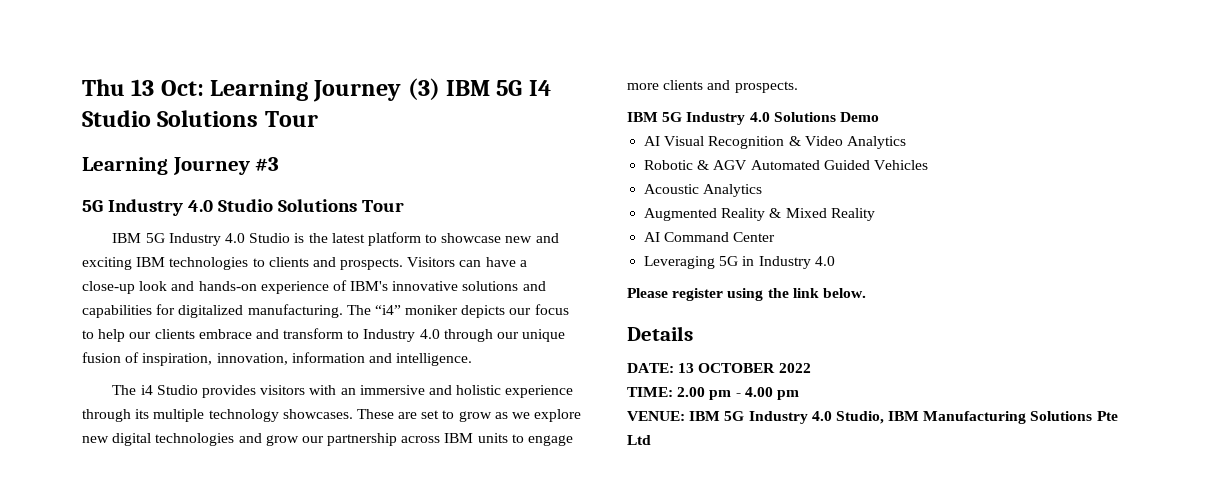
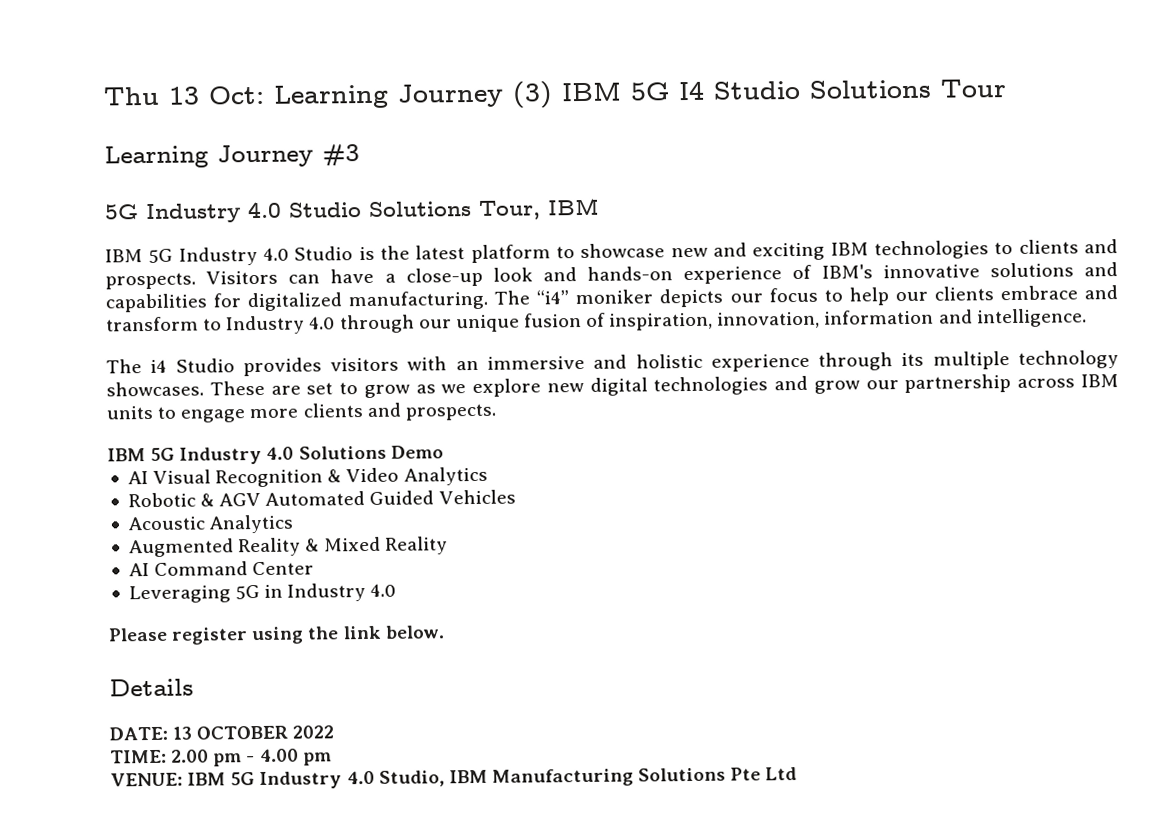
[361,200,404,212] Tour -> [478,197,600,220] Tour, IBM

